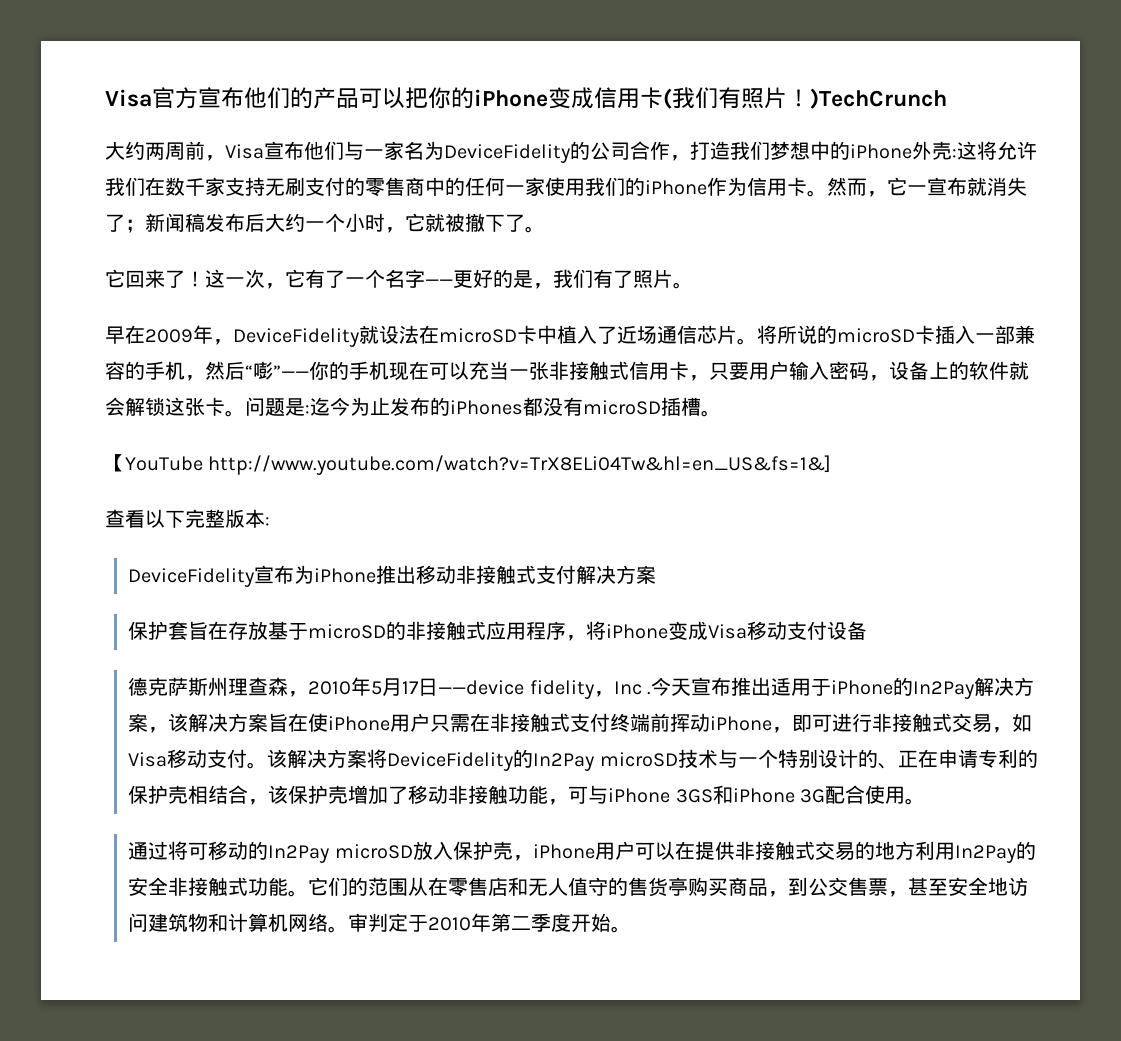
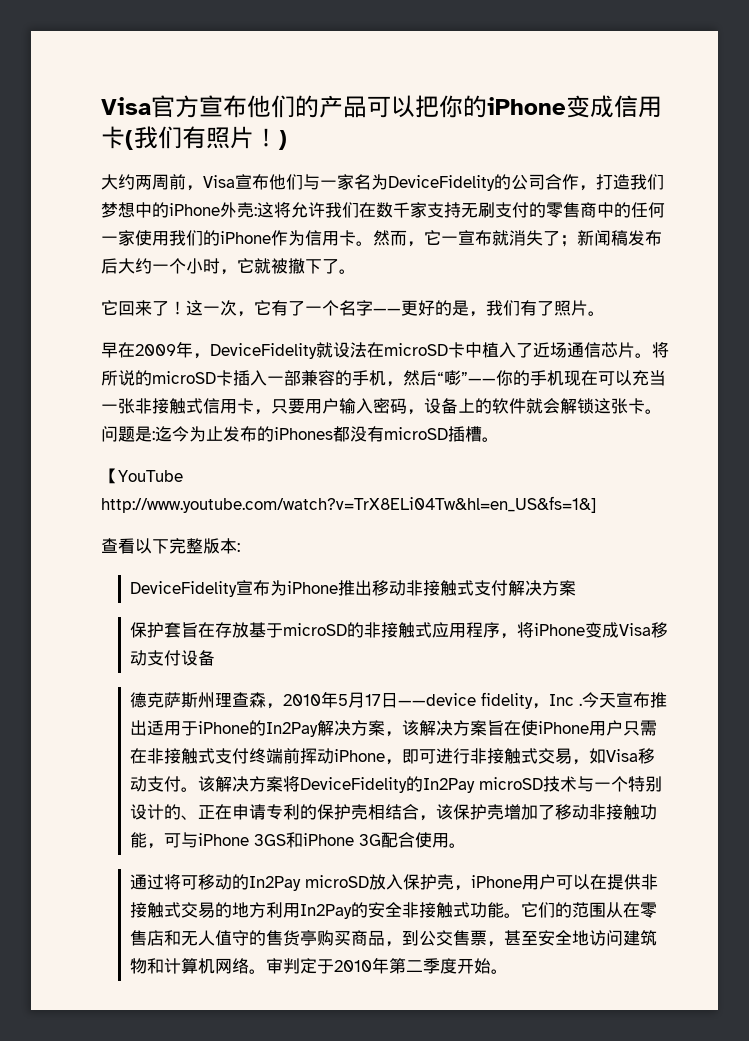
[810,88,947,109] )TechCrunch -> [278,130,287,150] )

